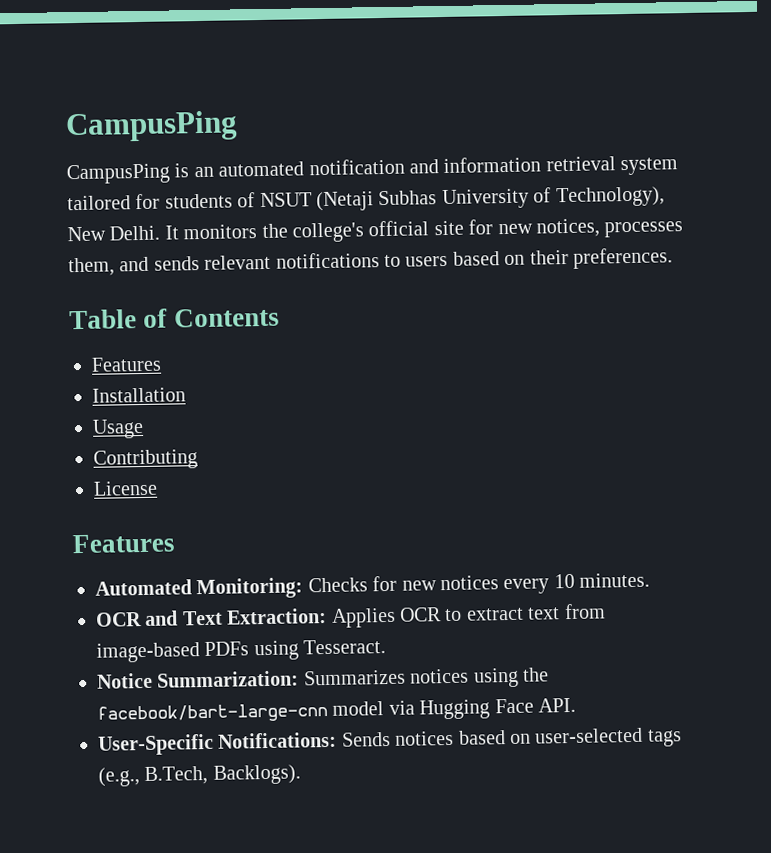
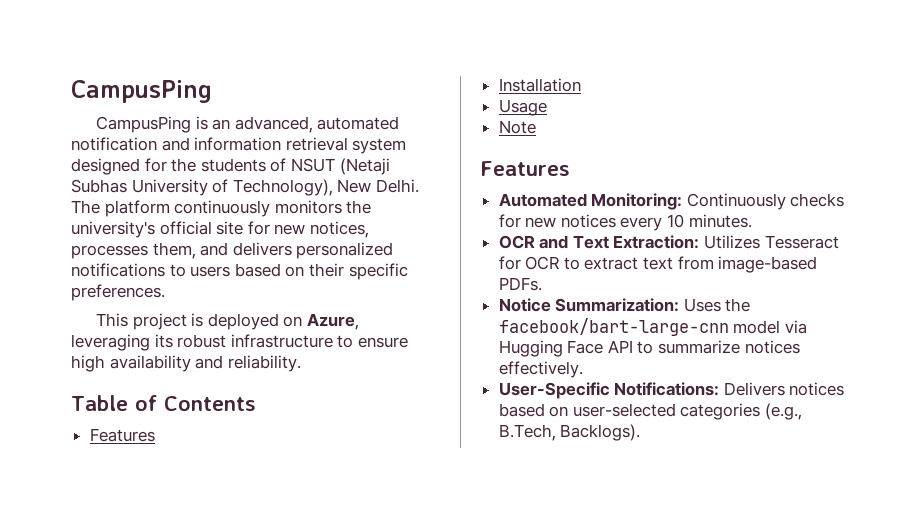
(214, 172) none -> [234,116,313,133] advanced,
[67,193,161,211] tailored for -> [71,158,197,175] designed for the
[164,225,179,240] It -> [71,200,271,217] The platform continuously
[292,222,364,243] college's -> [71,221,155,238] university's
[153,254,272,271] sends relevant -> [232,242,394,259] delivers personalized
(569, 257) none -> [348,263,408,280] specific
(673, 258) none -> [95,313,359,330] [71,334,408,351] [71,355,301,372] // This project is deployed on Azure, leveraging its robust infrastructure to ensure high availability and reliability.
[93,449,198,470] [93,480,158,496] Contributing // License -> [498,120,536,134] Note
[307,577,368,593] Checks -> [686,193,845,210] Continuously checks
[330,607,396,628] Applies -> [704,235,839,249] [498,256,521,270] Utilizes Tesseract for
[204,639,387,661] PDFs using Tesseract. -> [498,277,542,291] PDFs.
[303,667,519,688] Summarizes notices using -> [683,298,721,312] Uses
[537,697,576,713] API. -> [607,340,800,354] [498,361,583,378] API to summarize notices effectively.
[341,731,391,747] Sends -> [723,382,785,396] Delivers
[647,729,682,747] tags -> [680,403,761,420] categories

